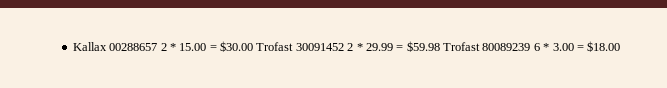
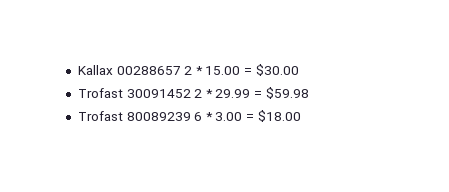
(253, 46) none -> (299, 70) //
(440, 46) none -> (309, 93) //

